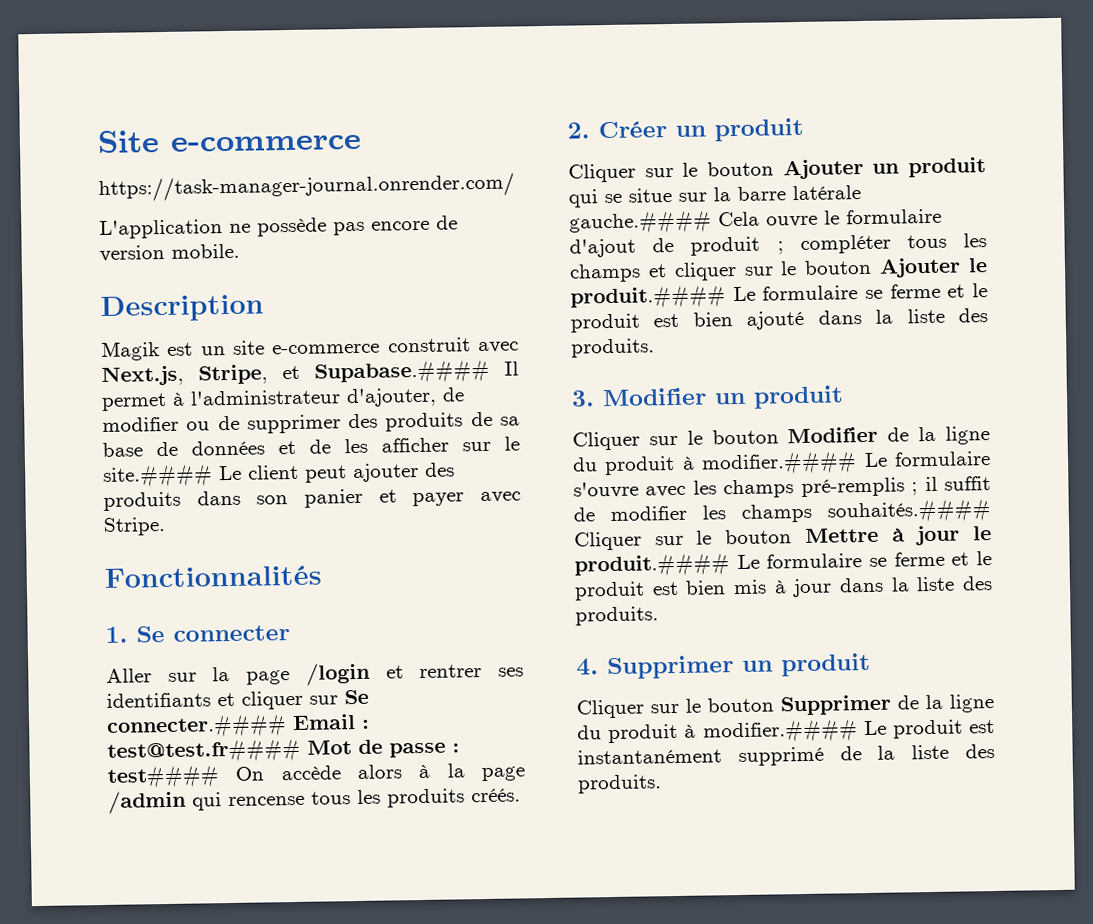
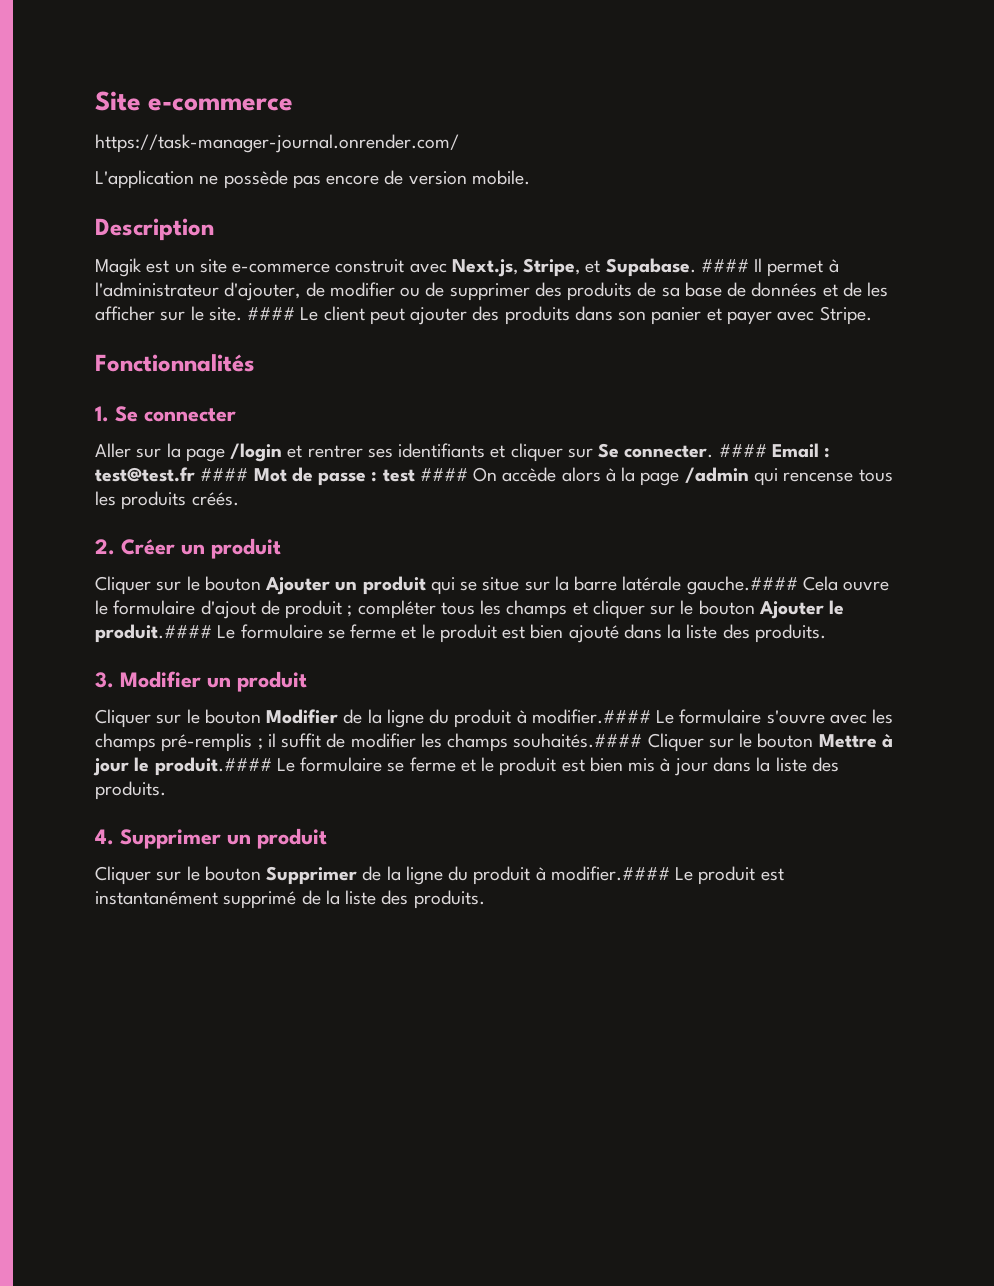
[314,358,490,385] Supabase.#### -> [605,258,749,277] Supabase. ####
[102,463,213,488] site.#### -> [208,307,296,321] site. ####
[106,713,370,739] [107,737,301,764] connecter.#### Email : test@test.fr#### -> [624,443,831,458] [95,467,249,482] connecter. #### Email : test@test.fr ####
[107,764,220,789] test#### -> [382,468,468,482] test ####

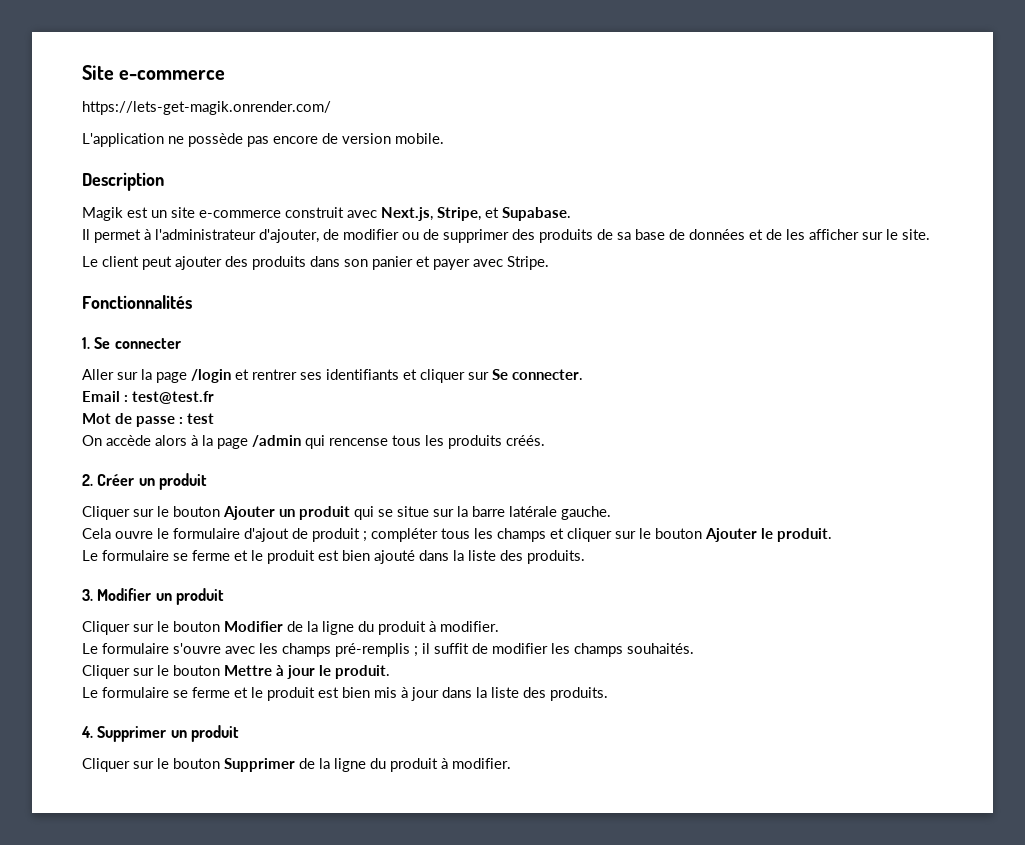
[95,134,459,153] https://task-manager-journal.onrender.com/ -> [82,101,331,115] https://lets-get-magik.onrender.com/
[700,259,749,272] #### -> (571, 214) //
[247,307,296,320] #### -> (930, 234) //
[718,444,767,457] #### -> (583, 374) //
[200,468,249,481] #### -> (214, 397) //
[419,468,468,481] #### -> (214, 418) //
[686,576,798,595] gauche.#### -> [561,506,611,520] gauche. //
[95,624,212,643] produit.#### -> [777,528,832,542] produit. //
[531,709,651,724] modifier.#### -> [440,621,499,632] modifier. //
[513,733,643,748] souhaités.#### -> [627,643,694,654] souhaités. //
[154,757,272,776] produit.#### -> [335,665,390,679] produit. //
[550,866,784,885] [95,890,485,909] modifier.#### Le produit est instantanément supprimé de la liste des produits. -> [452,758,511,769] modifier.

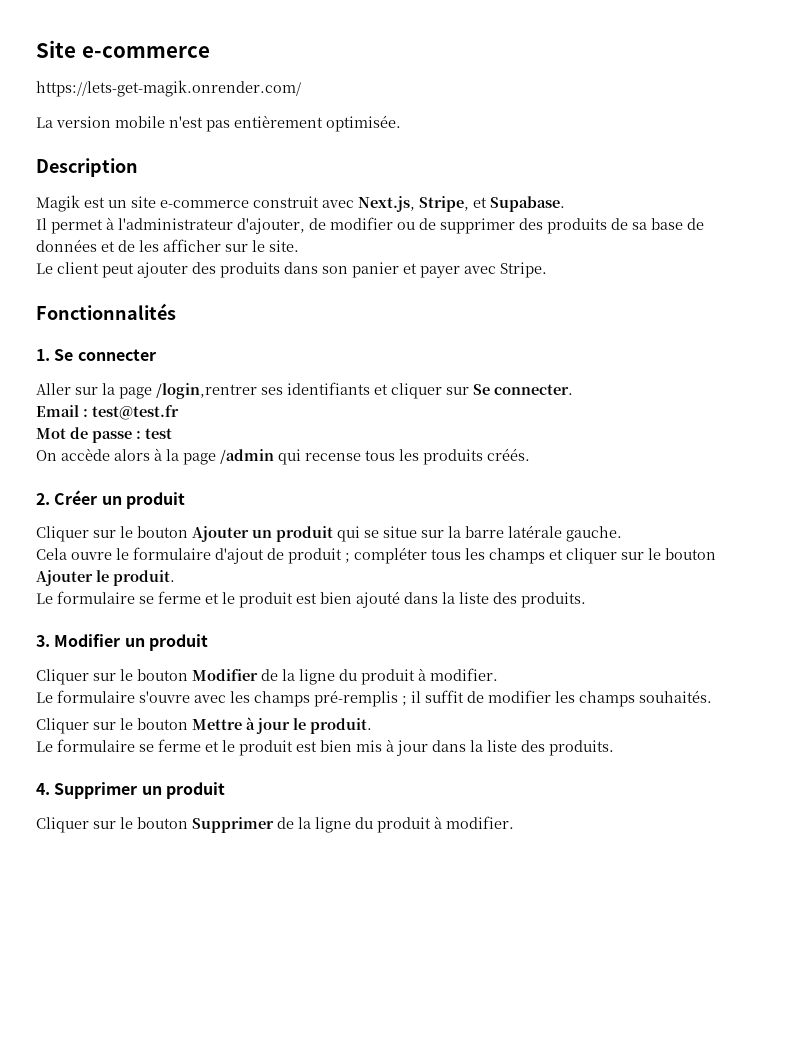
[82,133,444,147] L'application ne possède pas encore de version mobile. -> [36,115,401,132] La version mobile n'est pas entièrement optimisée.
[191,369,297,383] /login et rentrer -> [156,383,257,399] /login,rentrer
[329,438,388,446] rencense -> [305,453,361,461] recense

